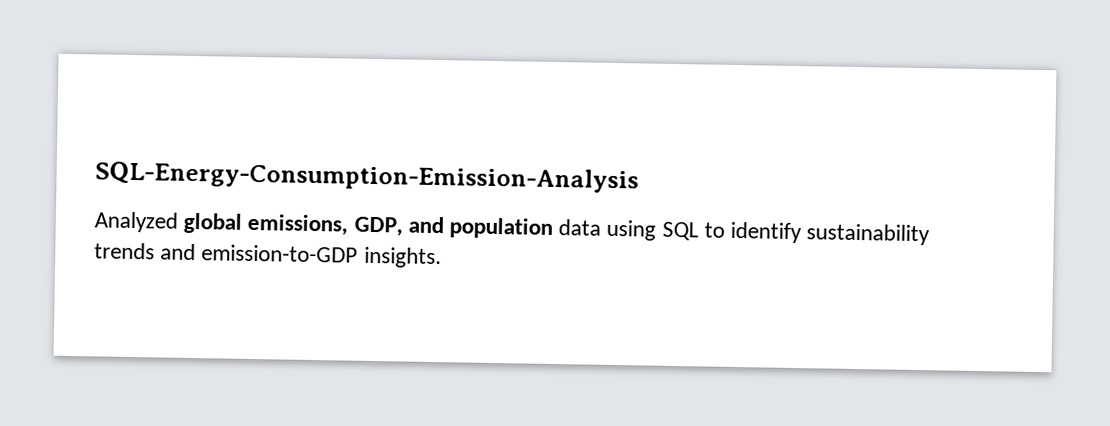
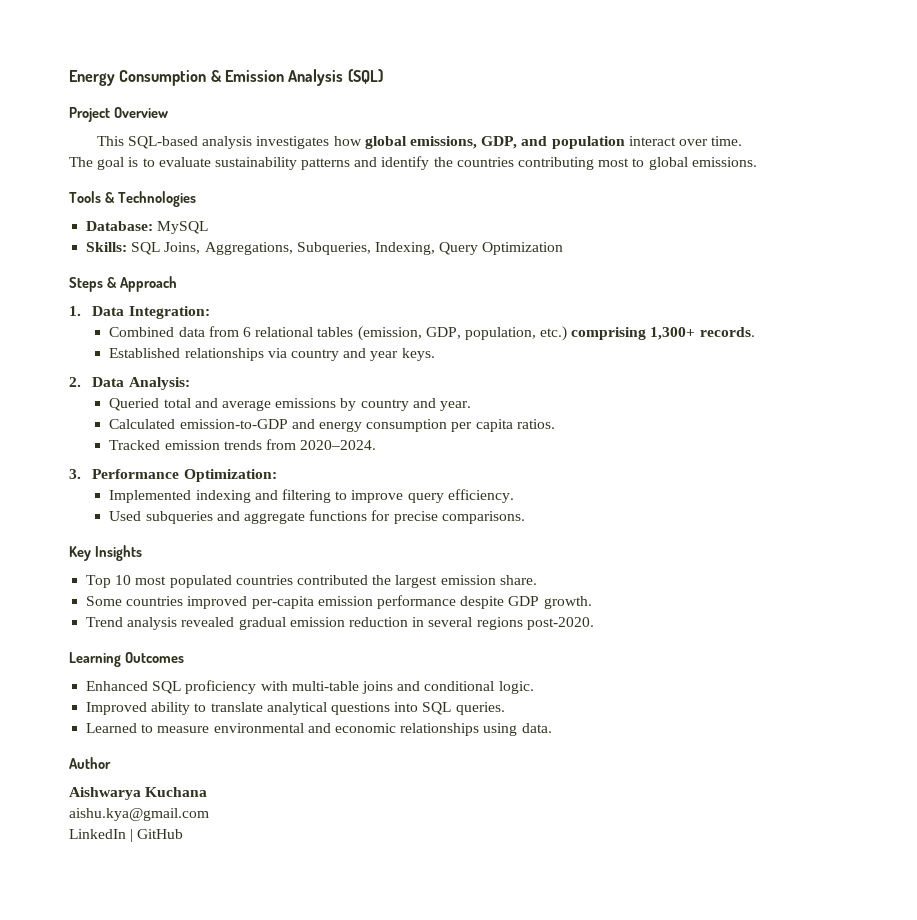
[95,161,639,194] [94,211,178,233] SQL-Energy-Consumption-Emission-Analysis // Analyzed -> [69,69,383,86] [69,107,168,122] [96,136,362,149] Energy Consumption & Emission Analysis (SQL) // Project Overview // This SQL-based analysis investigates how
[558,219,931,246] [94,242,442,269] data using SQL to identify sustainability trends and emission-to-GDP insights. -> [628,136,743,146] [69,156,757,170] [69,191,196,207] [86,221,209,234] [86,242,564,255] [69,276,177,292] [69,306,210,319] [109,326,755,341] [109,348,435,361] [69,377,190,390] [109,398,471,411] [109,419,555,432] [109,439,377,450] [69,469,277,482] [109,489,514,503] [109,510,525,524] [69,545,142,561] [86,575,537,588] [86,595,592,609] [86,617,594,630] [69,652,184,667] [86,680,534,694] [86,702,505,715] [86,723,552,736] [69,757,111,769] [69,787,208,800] [69,808,209,821] [69,829,184,842] interact over time. // The goal is to evaluate sustainability patterns and identify the countries contributing most to global emissions. // Tools & Technologies // Database: MySQL // Skills: SQL Joins, Aggregations, Subqueries, Indexing, Query Optimization // Steps & Approach // 1. Data Integration: // Combined data from 6 relational tables (emission, GDP, population, etc.) comprising 1,300+ records. // Established relationships via country and year keys. // 2. Data Analysis: // Queried total and average emissions by country and year. // Calculated emission-to-GDP and energy consumption per capita ratios. // Tracked emission trends from 2020–2024. // 3. Performance Optimization: // Implemented indexing and filtering to improve query efficiency. // Used subqueries and aggregate functions for precise comparisons. // Key Insights // Top 10 most populated countries contributed the largest emission share. // Some countries improved per-capita emission performance despite GDP growth. // Trend analysis revealed gradual emission reduction in several regions post-2020. // Learning Outcomes // Enhanced SQL proficiency with multi-table joins and conditional logic. // Improved ability to translate analytical questions into SQL queries. // Learned to measure environmental and economic relationships using data. // Author // Aishwarya Kuchana // aishu.kya@gmail.com // LinkedIn | GitHub

